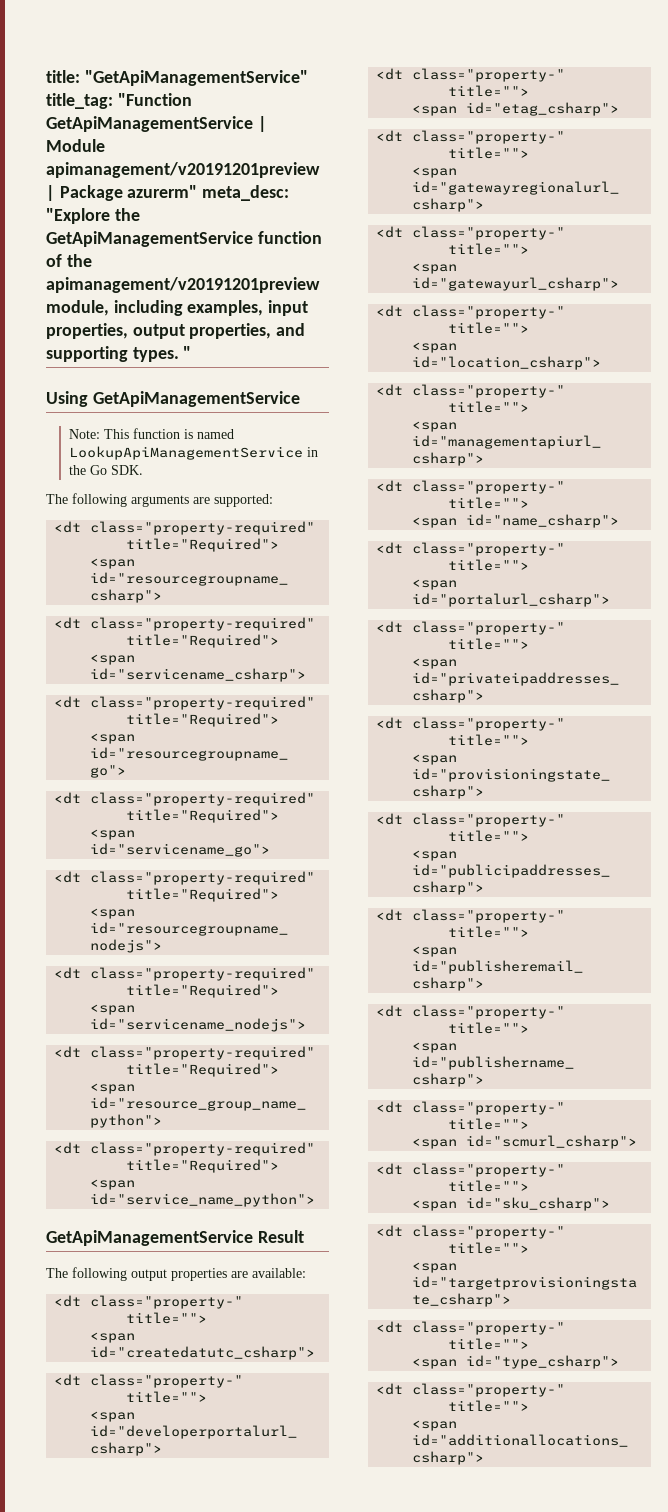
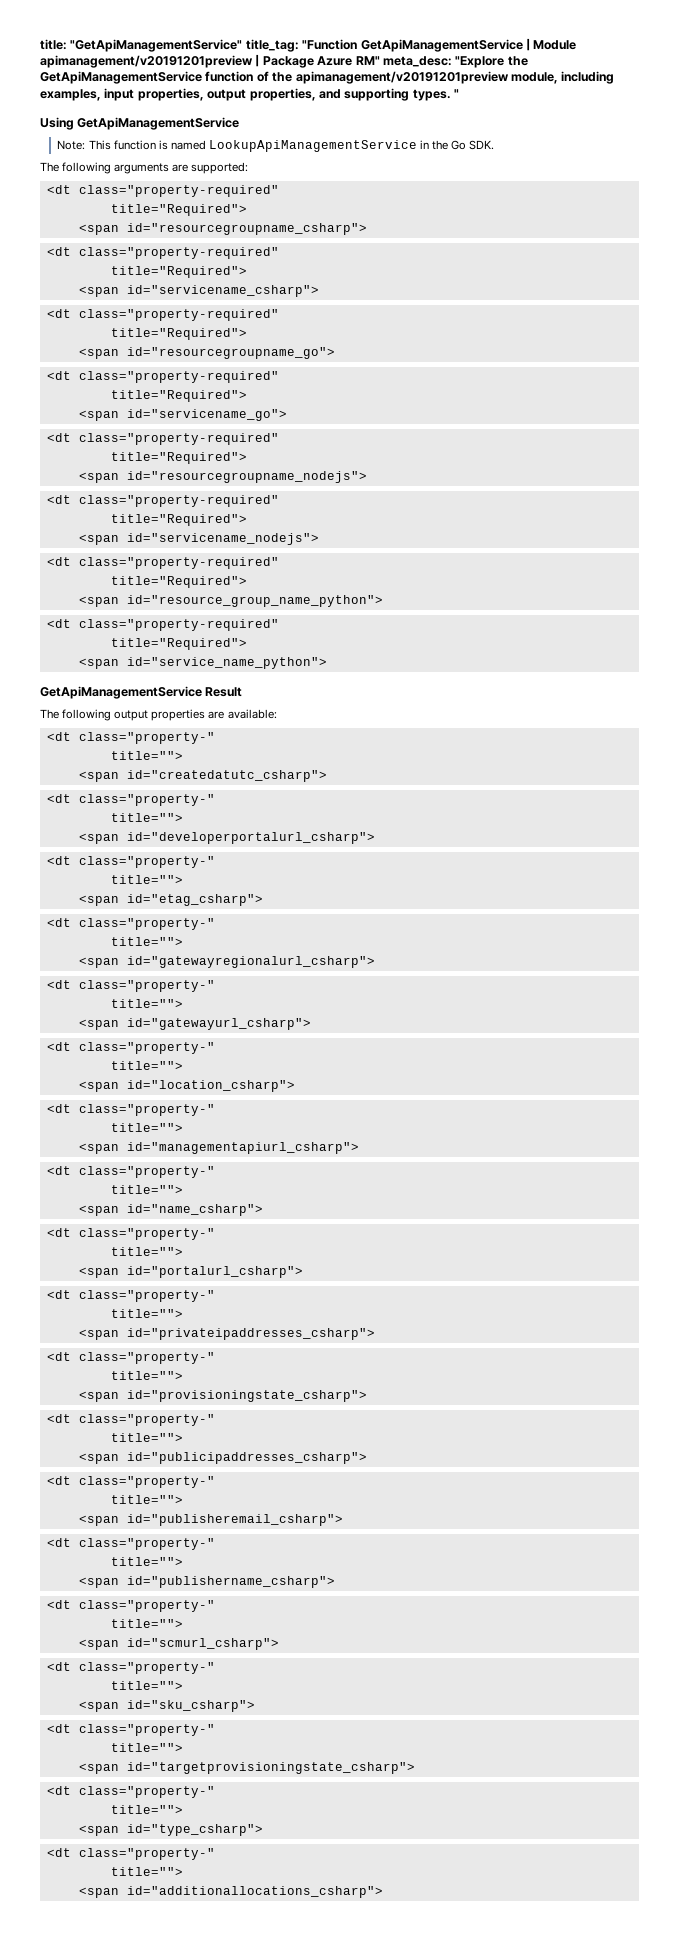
[127,185,198,198] azurerm" -> [317,56,380,66] Azure RM"

